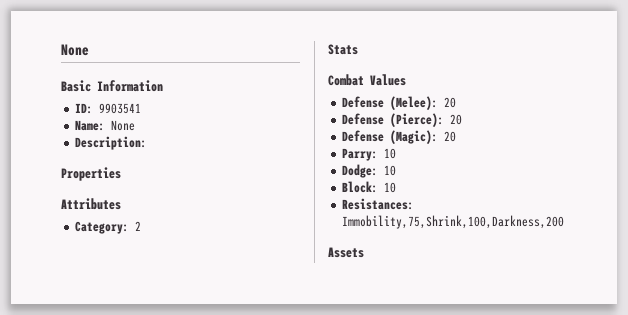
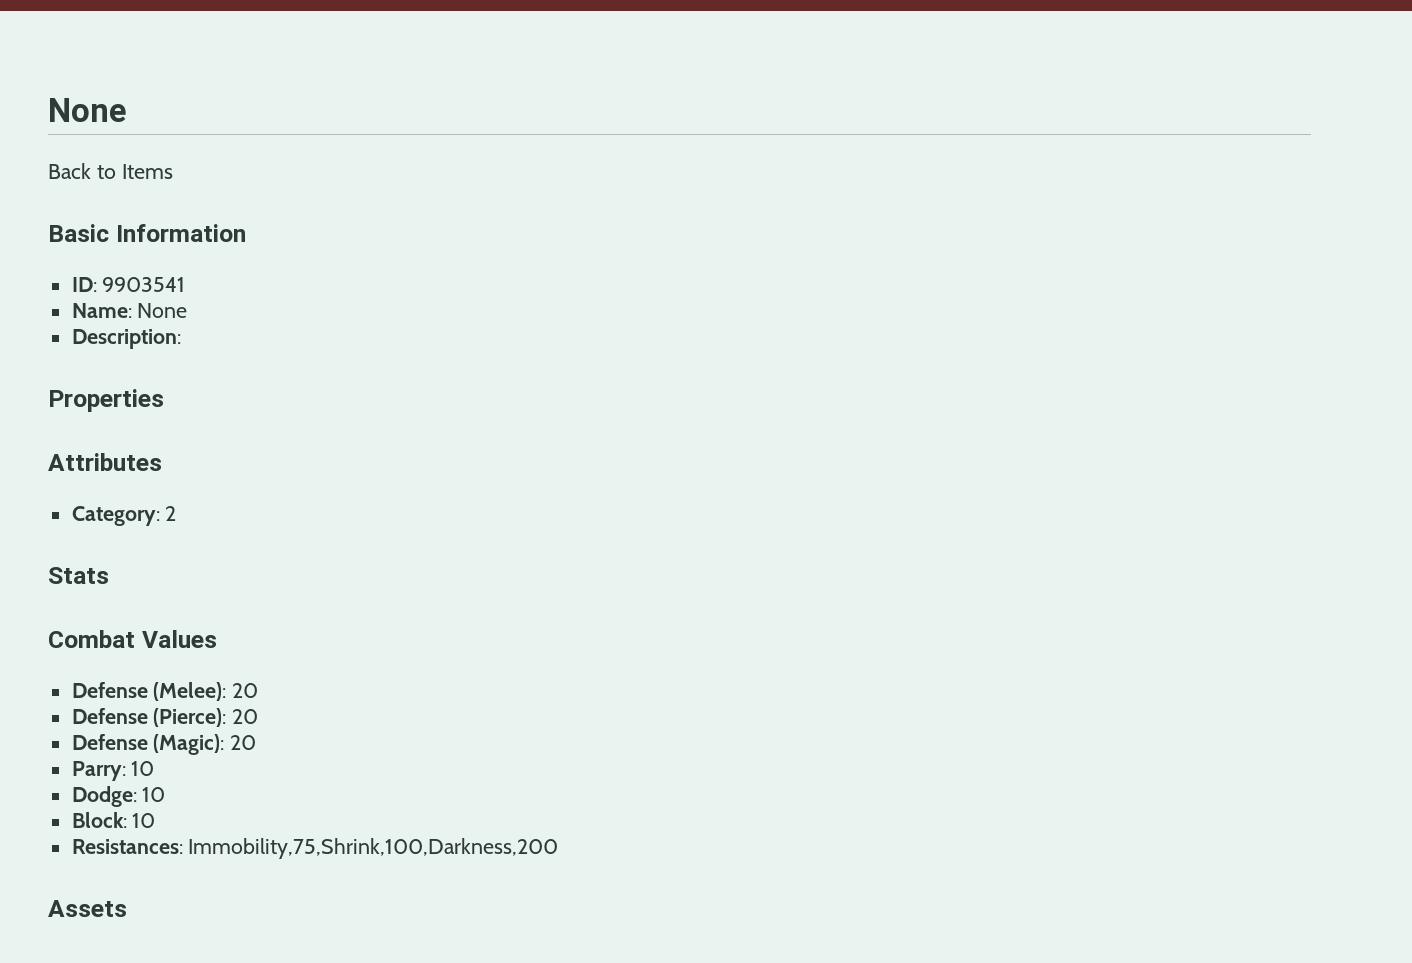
[61,44,89,56] None -> [48,98,126,122] [48,163,173,179] None // Back to Items

